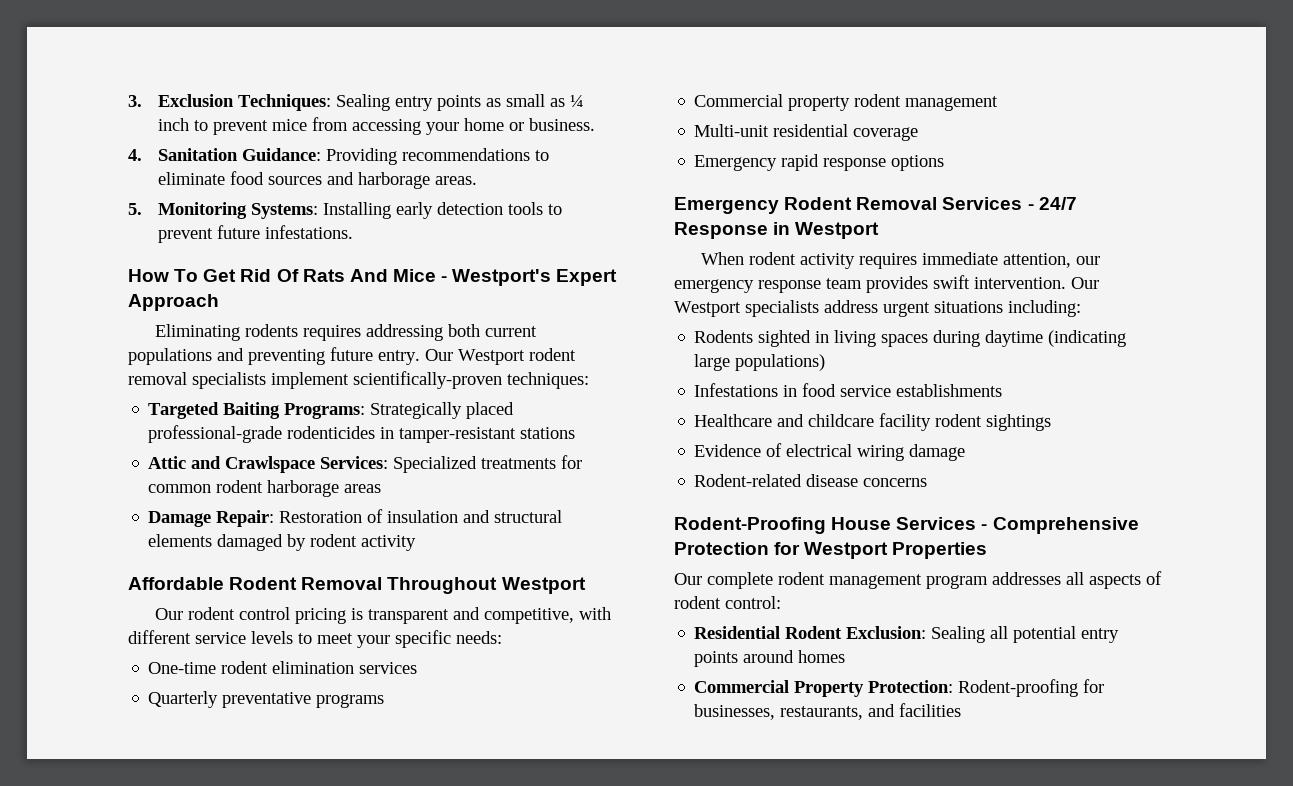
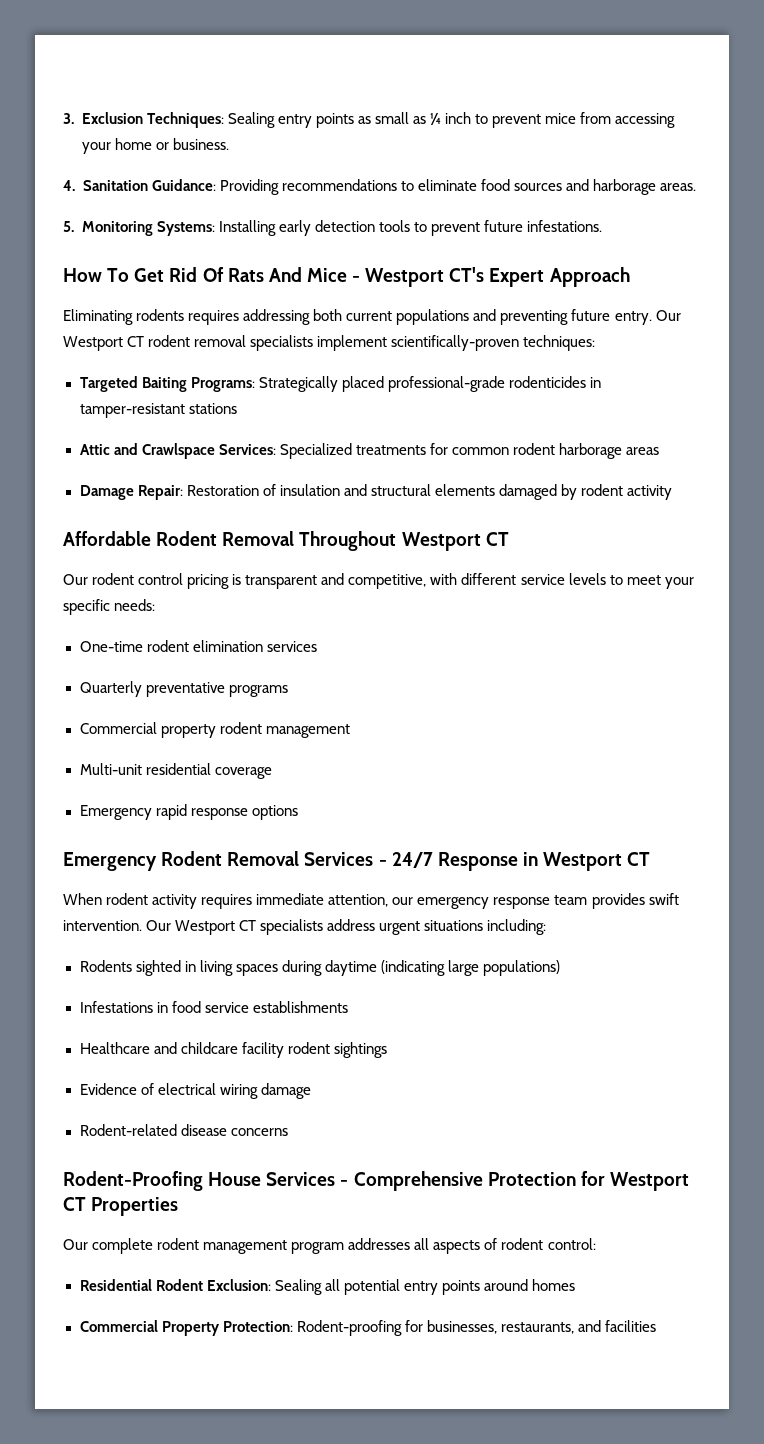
[452,269,552,286] Westport's -> [365,267,485,287] Westport CT's
(525, 357) none -> [127,336,145,347] CT
(586, 585) none -> [485,532,509,546] CT
(880, 230) none -> [627,852,651,866] CT
(741, 309) none -> [239,920,257,931] CT
(889, 550) none -> [63,1197,86,1211] CT

